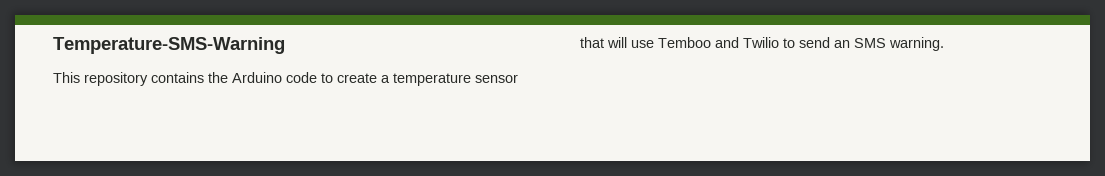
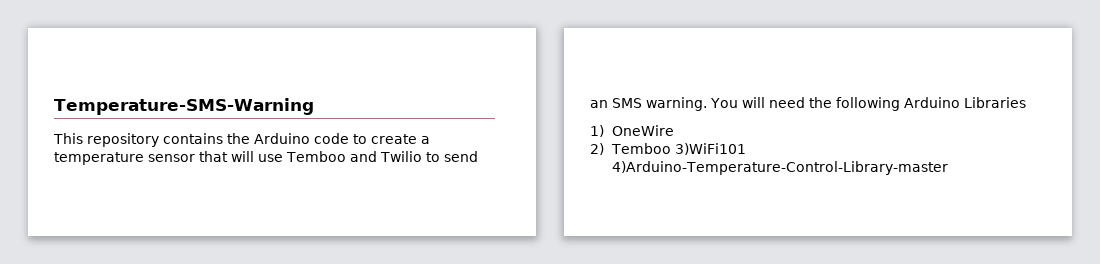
(944, 44) none -> [710,97,1026,111] [590,125,675,137] [590,143,747,155] [612,161,949,175] You will need the following Arduino Libraries // 1) OneWire // 2) Temboo 3)WiFi101 4)Arduino-Temperature-Control-Library-master

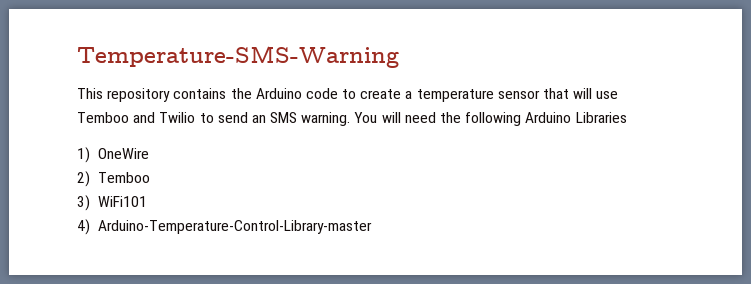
[675,143,747,155] [612,161,949,175] 3)WiFi101 4)Arduino-Temperature-Control-Library-master -> [77,195,147,211] [77,219,372,235] // 3) WiFi101 // 4) Arduino-Temperature-Control-Library-master

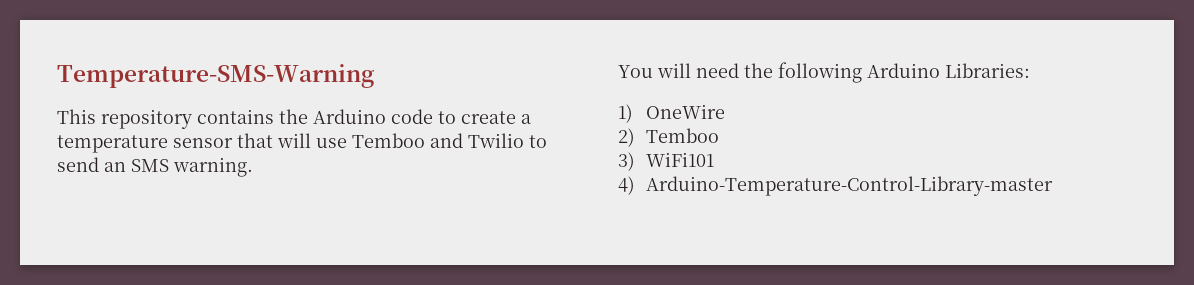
(351, 119) none -> (253, 167) //
[575,112,627,123] Libraries -> [945,63,1030,78] Libraries:

